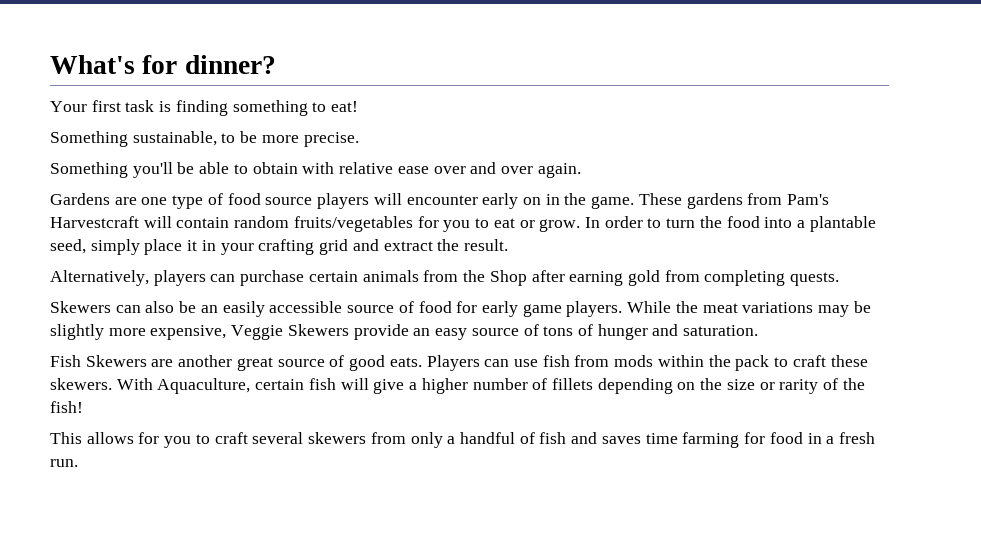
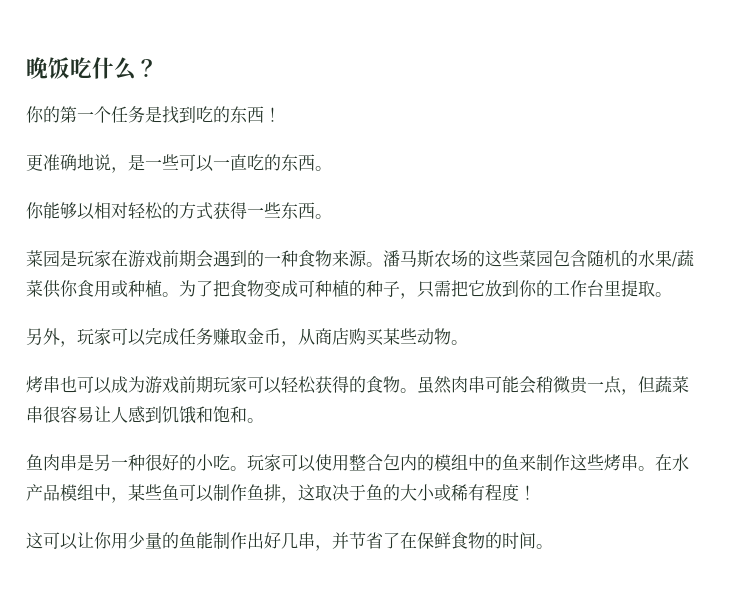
[50,55,276,74] [50,100,359,116] [50,131,359,147] [50,162,581,178] [50,193,830,209] [50,216,876,232] [50,239,508,255] [50,270,840,286] [50,301,871,317] [50,324,759,340] [50,355,868,371] [50,378,865,394] [50,401,83,413] [50,432,875,448] [50,459,78,467] What's for dinner? // Your first task is finding something to eat! // Something sustainable, to be more precise. // Something you'll be able to obtain with relative ease over and over again. // Gardens are one type of food source players will encounter early on in the game. These gardens from Pam's Harvestcraft will contain random fruits/vegetables for you to eat or grow. In order to turn the food into a plantable seed, simply place it in your crafting grid and extract the result. // Alternatively, players can purchase certain animals from the Shop after earning gold from completing quests. // Skewers can also be an easily accessible source of food for early game players. While the meat variations may be slightly more expensive, Veggie Skewers provide an easy source of tons of hunger and saturation. // Fish Skewers are another great source of good eats. Players can use fish from mods within the pack to craft these skewers. With Aquaculture, certain fish will give a higher number of fillets depending on the size or rarity of the fish! // This allows for you to craft several skewers from only a handful of fish and saves time farming for food in a fresh run. -> [26,57,158,81] [26,106,281,124] [26,154,332,173] [26,202,332,220] [26,250,694,268] [26,280,672,299] [26,328,468,347] [26,376,689,395] [26,406,264,424] [26,454,689,472] [26,484,536,503] [26,532,553,551] 晚饭吃什么？ // 你的第一个任务是找到吃的东西！ // 更准确地说，是一些可以一直吃的东西。 // 你能够以相对轻松的方式获得一些东西。 // 菜园是玩家在游戏前期会遇到的一种食物来源。潘马斯农场的这些菜园包含随机的水果/蔬菜供你食用或种植。为了把食物变成可种植的种子，只需把它放到你的工作台里提取。 // 另外，玩家可以完成任务赚取金币，从商店购买某些动物。 // 烤串也可以成为游戏前期玩家可以轻松获得的食物。虽然肉串可能会稍微贵一点，但蔬菜串很容易让人感到饥饿和饱和。 // 鱼肉串是另一种很好的小吃。玩家可以使用整合包内的模组中的鱼来制作这些烤串。在水产品模组中，某些鱼可以制作鱼排，这取决于鱼的大小或稀有程度！ // 这可以让你用少量的鱼能制作出好几串，并节省了在保鲜食物的时间。

